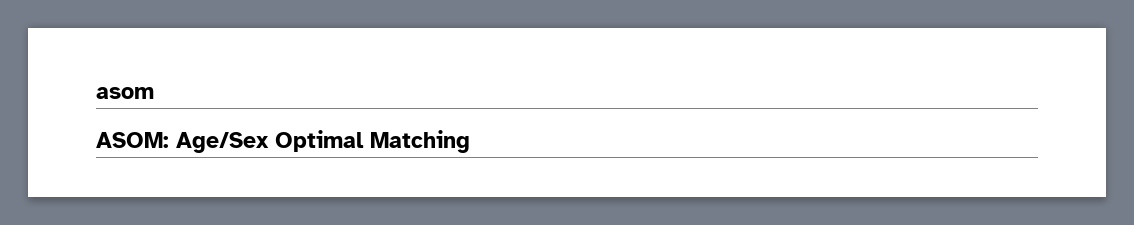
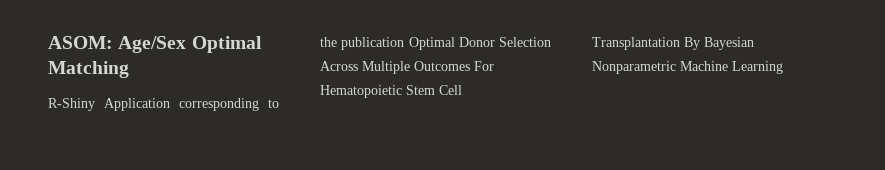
[96,87,154,99] asom // -> (48, 42) none
(470, 141) none -> [48,98,279,111] [320,37,551,50] [320,61,494,74] [320,85,462,98] [592,37,754,50] [592,61,783,74] // R-Shiny Application corresponding to the publication Optimal Donor Selection Across Multiple Outcomes For Hematopoietic Stem Cell Transplantation By Bayesian Nonparametric Machine Learning

